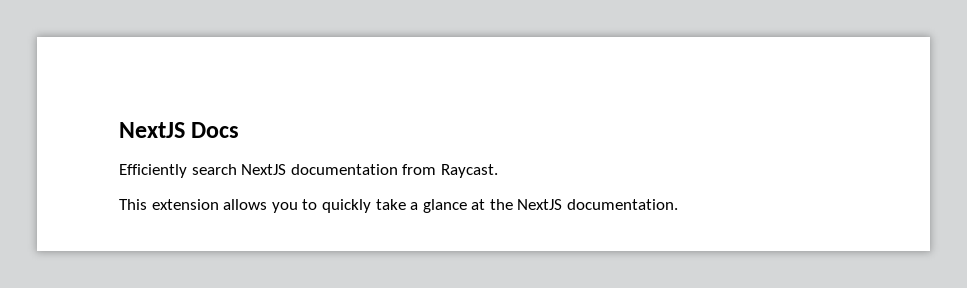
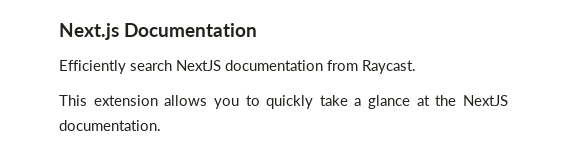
[119,122,240,138] NextJS Docs -> [59,23,257,40] Next.js Documentation

